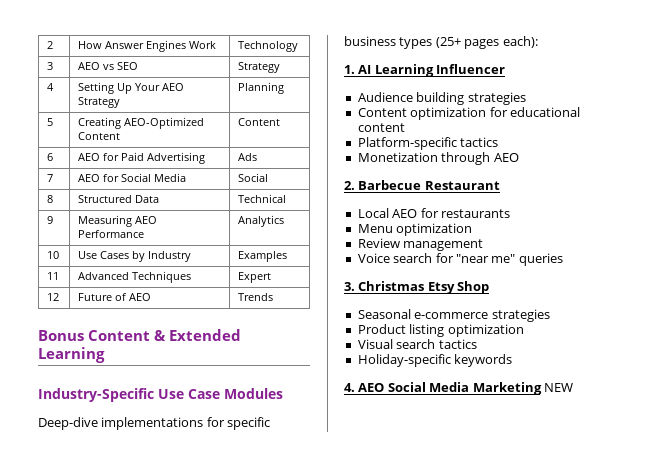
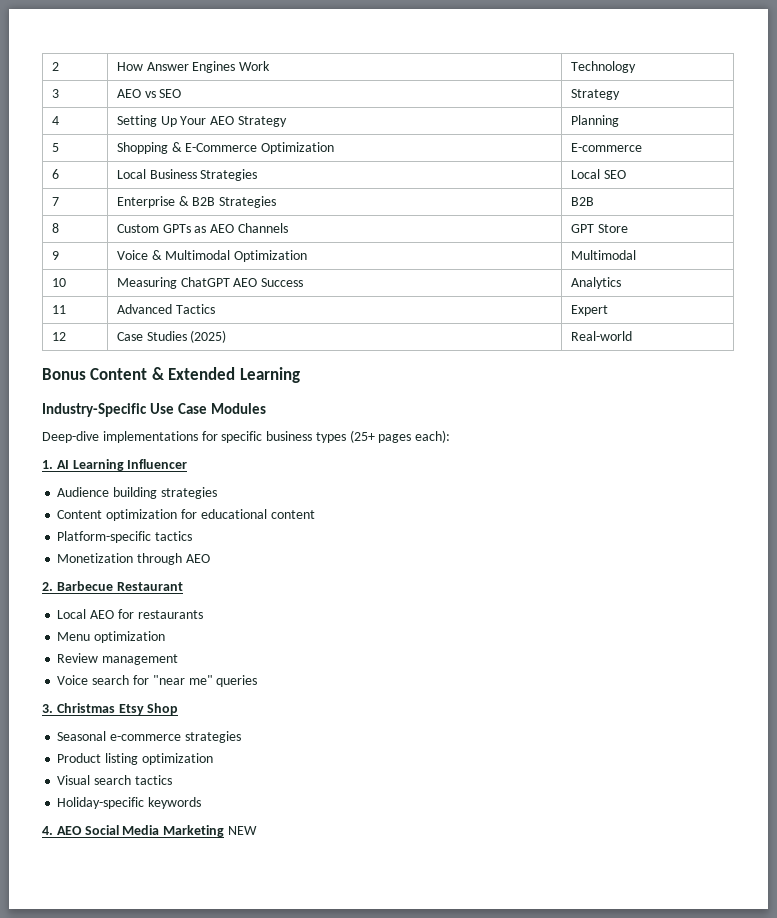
[78,117,205,129] [78,132,121,140] [238,118,281,126] [47,153,54,161] [78,152,206,164] [238,153,258,161] [47,174,54,182] [78,173,187,182] [238,173,269,182] [47,195,54,203] [78,195,160,203] [238,194,287,203] [47,216,54,224] [78,215,158,227] [78,230,145,238] [238,215,285,227] [47,251,60,259] [78,251,192,262] [238,251,288,262] Creating AEO-Optimized Content | Content // 6 | AEO for Paid Advertising | Ads // 7 | AEO for Social Media | Social // 8 | Structured Data | Technical // 9 | Measuring AEO Performance | Analytics // 10 | Use Cases by Industry | Examples -> [116,142,335,154] [570,143,642,152] [51,169,59,179] [116,169,258,181] [570,169,626,179] [51,197,59,206] [116,196,277,208] [570,197,594,206] [51,223,59,233] [116,223,289,233] [570,224,628,233] [51,251,59,260] [116,250,308,262] [570,250,636,260] [51,278,66,287] [116,277,304,289] [570,277,621,289] Shopping & E-Commerce Optimization | E-commerce // 6 | Local Business Strategies | Local SEO // 7 | Enterprise & B2B Strategies | B2B // 8 | Custom GPTs as AEO Channels | GPT Store // 9 | Voice & Multimodal Optimization | Multimodal // 10 | Measuring ChatGPT AEO Success | Analytics
[132,271,192,283] Techniques -> [175,304,215,314] Tactics
[78,293,152,301] [238,293,274,301] Future of AEO | Trends -> [116,330,227,343] [570,331,632,341] Case Studies (2025) | Real-world

